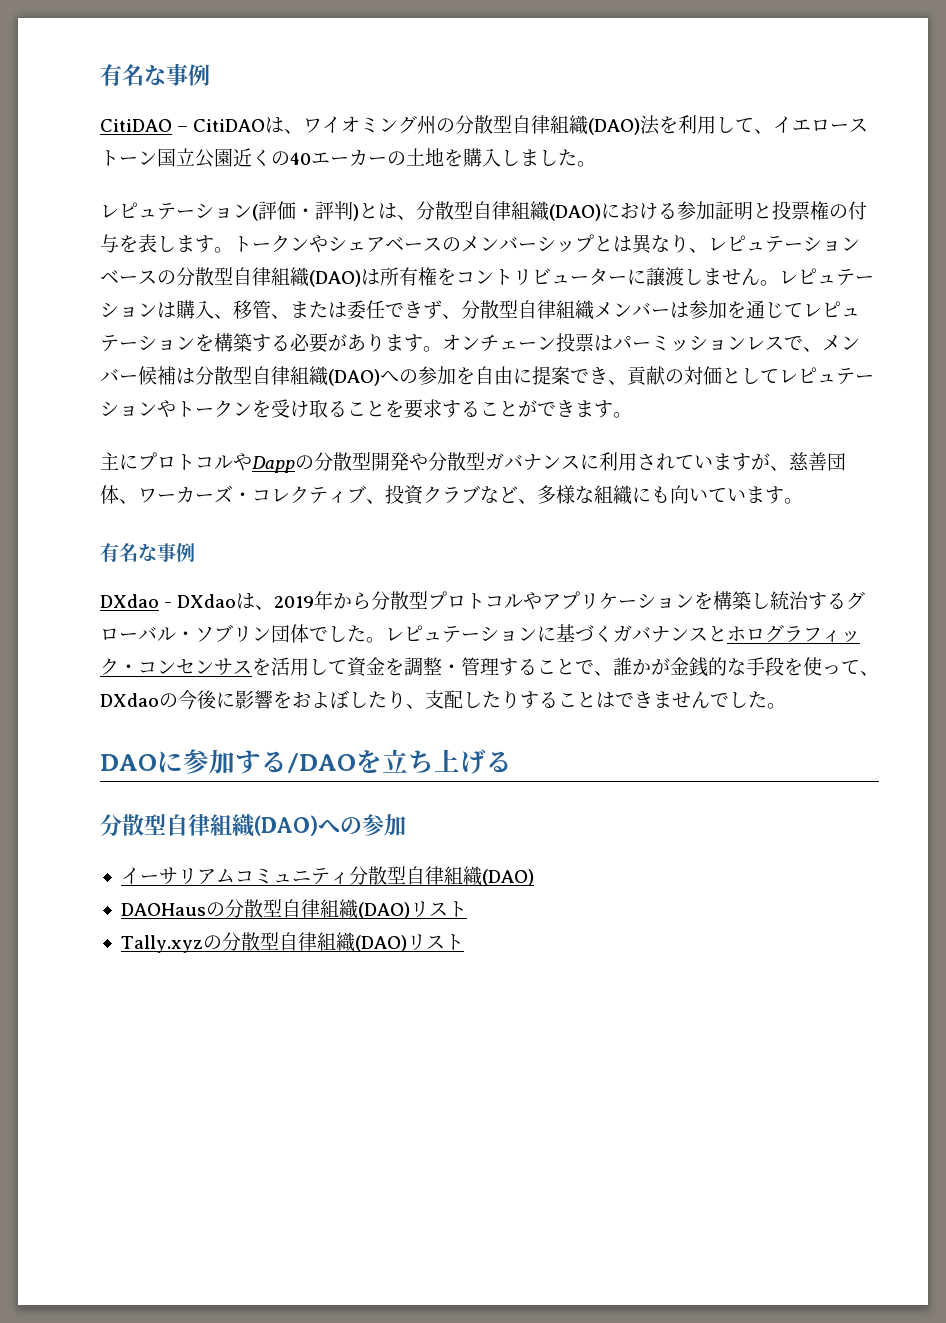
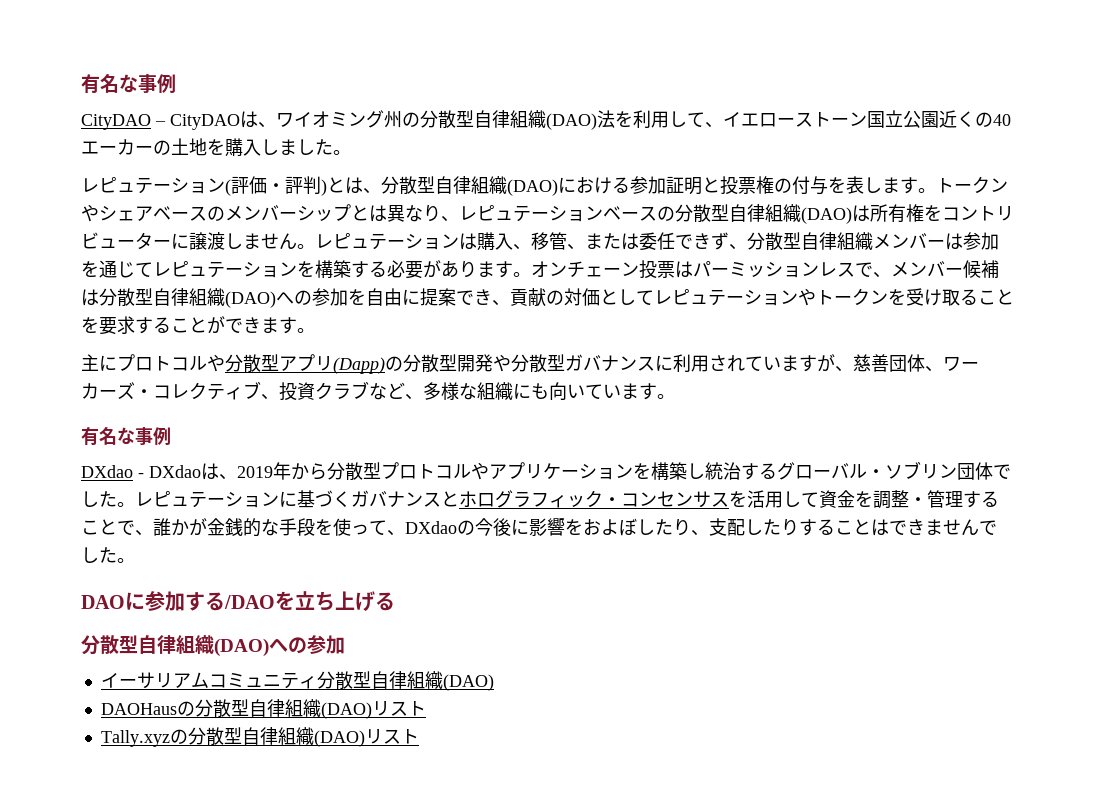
[100,63,210,86] [100,119,266,132] 有名な事例 // CitiDAO – CitiDAO -> [81,74,176,93] [81,114,240,130] 有名な事例 // CityDAO – CityDAO
[252,456,295,473] Dapp -> [225,354,385,374] 分散型アプリ(Dapp)

